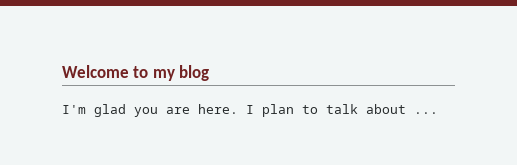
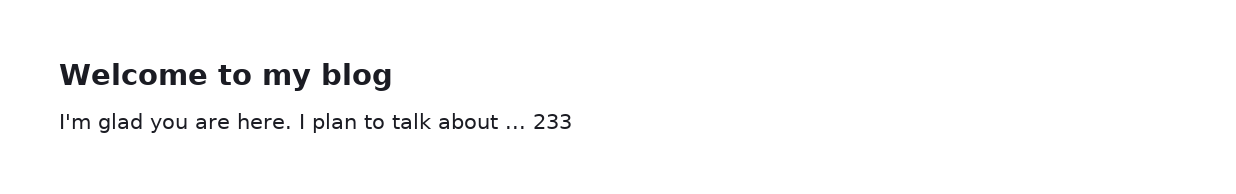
(438, 113) none -> [533,114,572,129] 233

